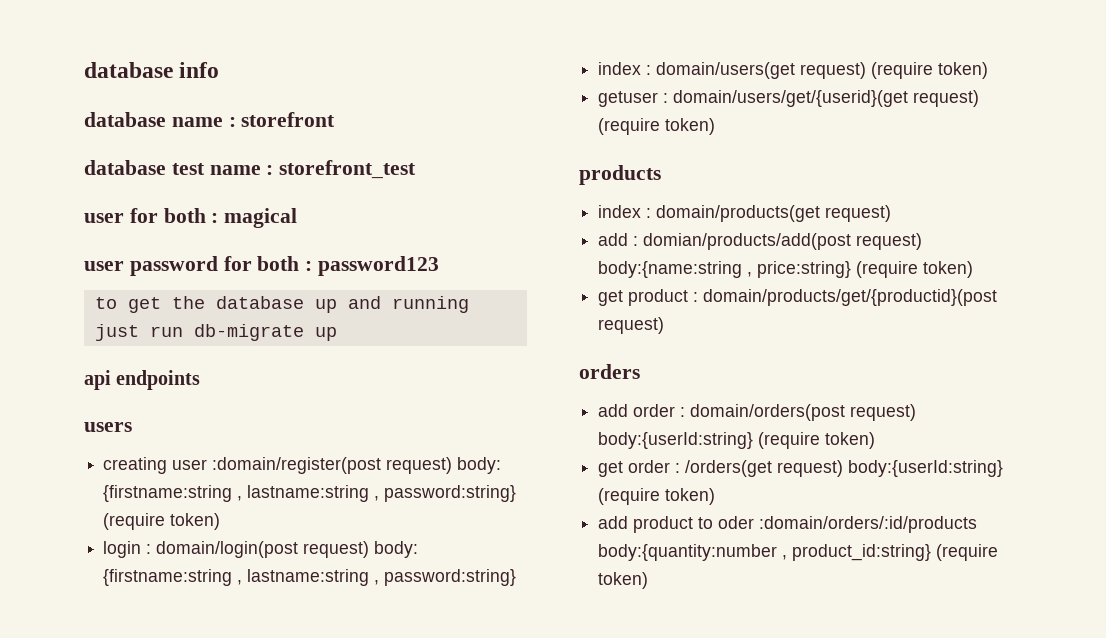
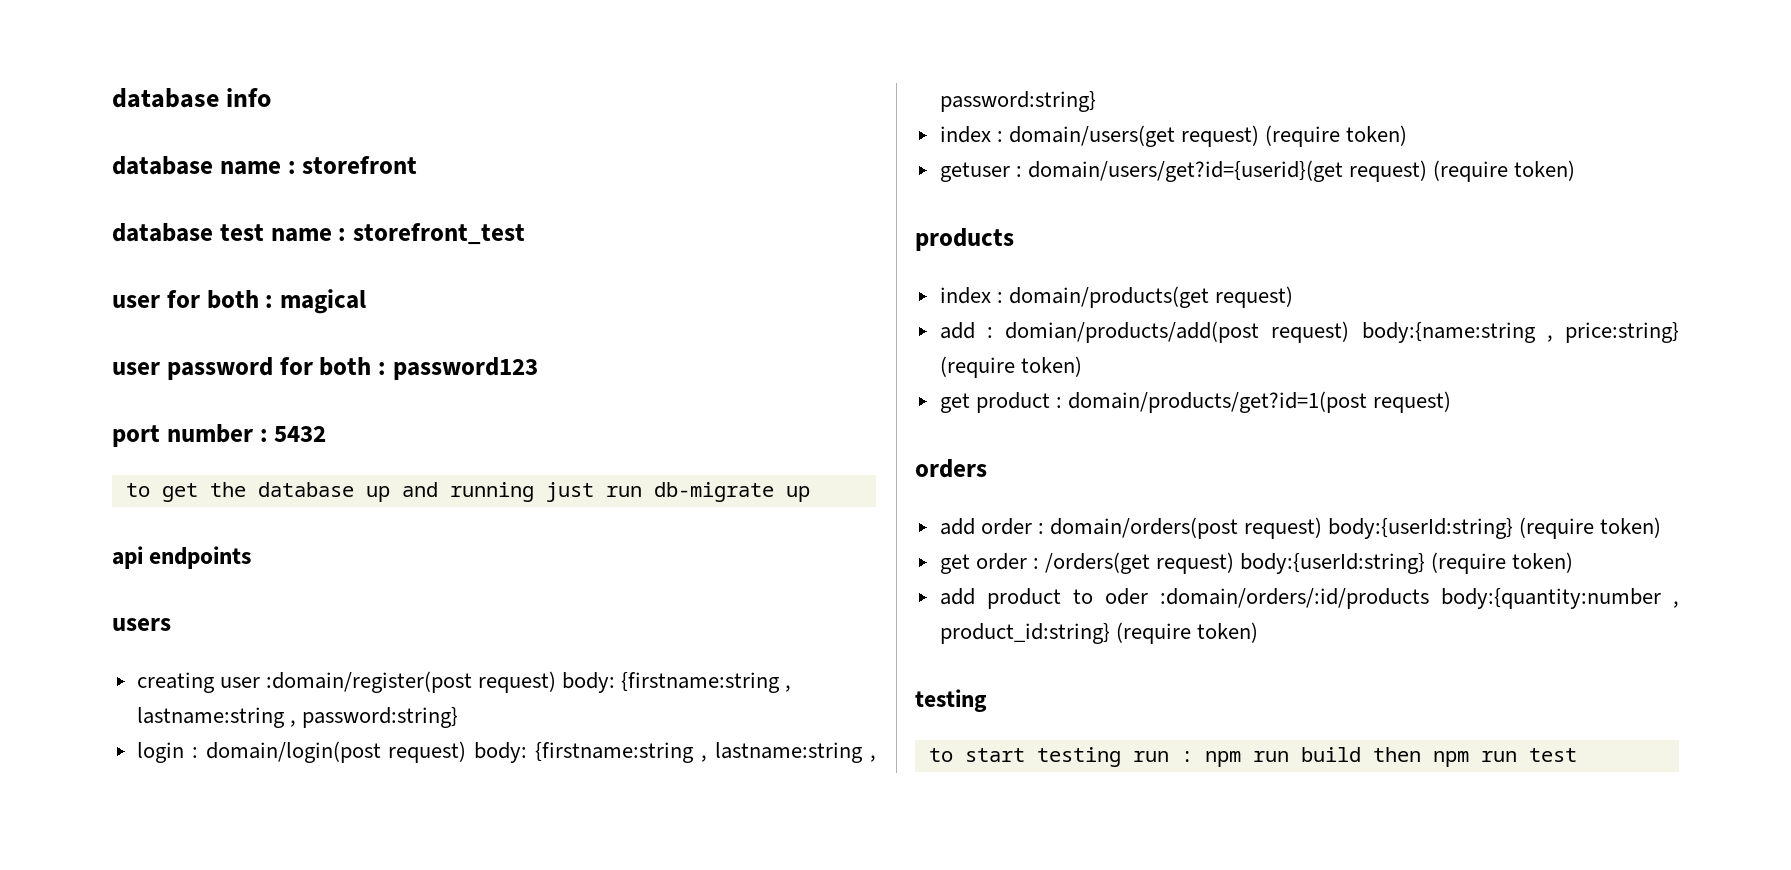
(440, 266) none -> [112,424,327,447] // port number : 5432
[103,513,221,530] (require token) -> (458, 717) none
[673,90,909,107] domain/users/get/{userid}(get -> [1027,160,1343,182] domain/users/get?id={userid}(get
[703,289,998,306] domain/products/get/{productid}(post -> [1067,391,1367,413] domain/products/get?id=1(post
(649, 580) none -> [915,689,987,712] [928,747,1577,767] // testing // to start testing run : npm run build then npm run test

